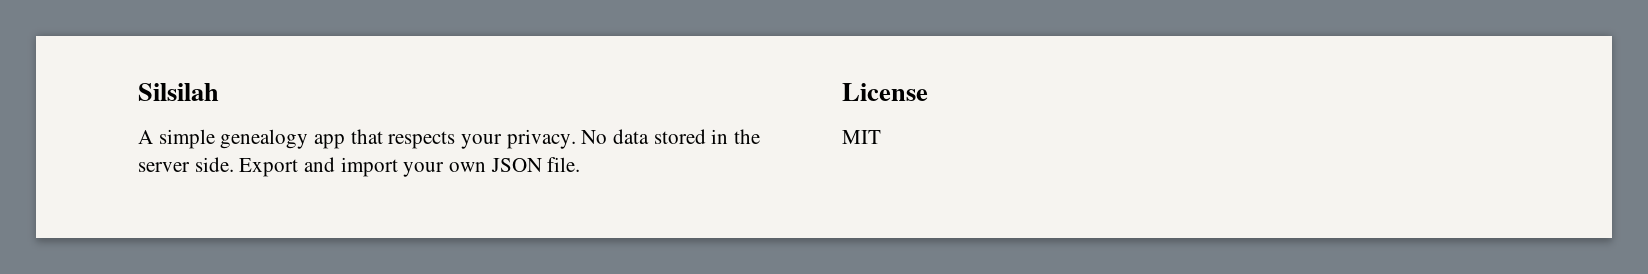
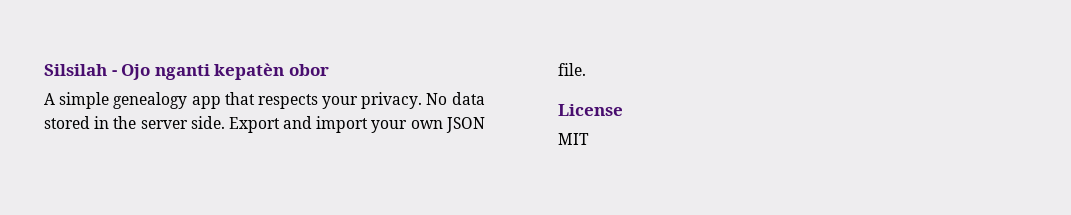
(219, 92) none -> [111,63,329,80] - Ojo nganti kepatèn obor

